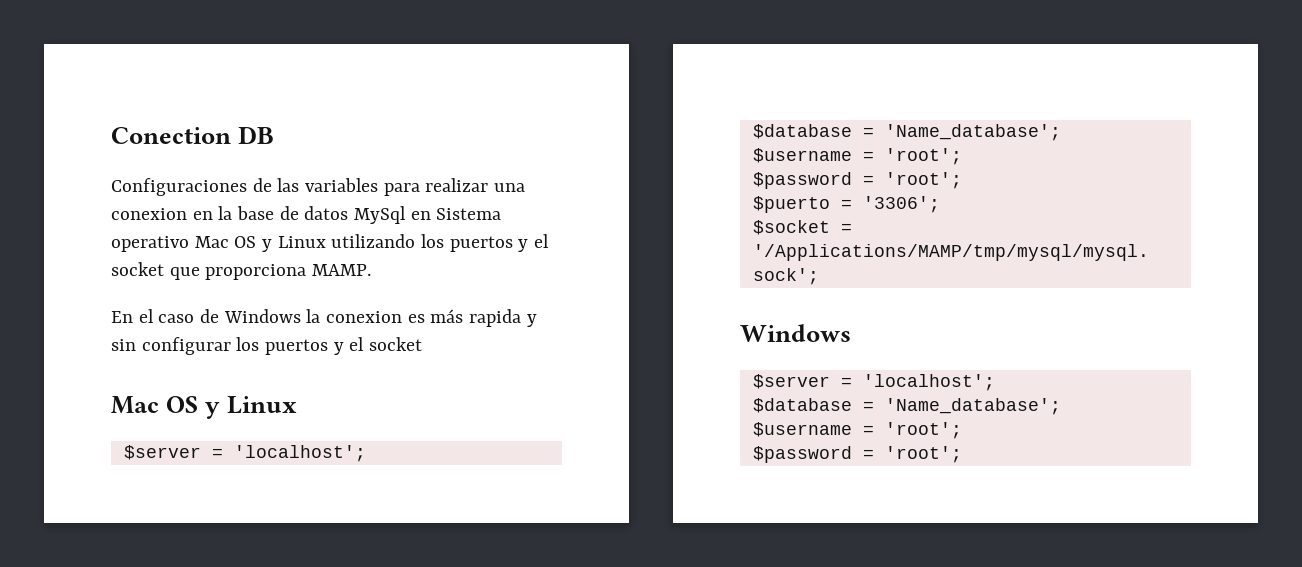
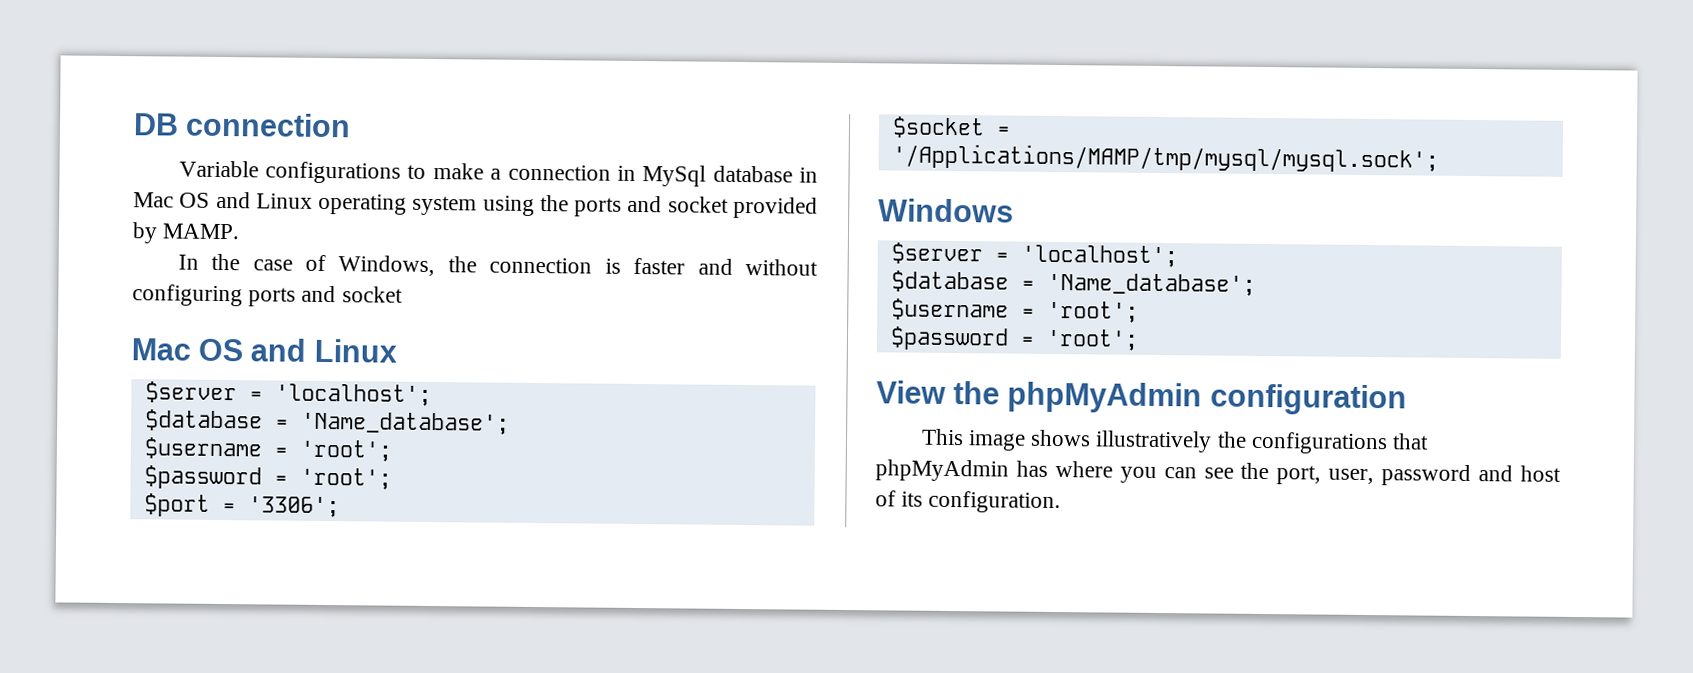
[111,127,231,144] Conection -> (133, 124) none
[111,178,526,196] [111,206,502,224] [111,234,550,252] [111,262,372,280] [111,309,537,327] [111,337,365,355] // Configuraciones de las variables para realizar una conexion en la base de datos MySql en Sistema operativo Mac OS y Linux utilizando los puertos y el socket que proporciona MAMP. // En el caso de Windows la conexion es más rapida y sin configurar los puertos y el -> [185,112,352,138] [178,160,819,187] [133,191,818,219] [132,222,241,244] [177,253,818,277] [132,284,337,307] connection // Variable configurations to make a connection in MySql database in Mac OS and Linux operating system using the ports and socket provided by MAMP. // In the case of Windows, the connection is faster and without configuring ports and
[205,402,221,419] y -> [250,338,307,362] and
[752,196,830,213] $puerto -> [143,493,210,517] $port
(962, 454) none -> [876,380,1407,416] [920,428,1429,455] [875,459,1561,487] [875,490,1062,514] // View the phpMyAdmin configuration // This image shows illustratively the configurations that phpMyAdmin has where you can see the port, user, password and host of its configuration.

